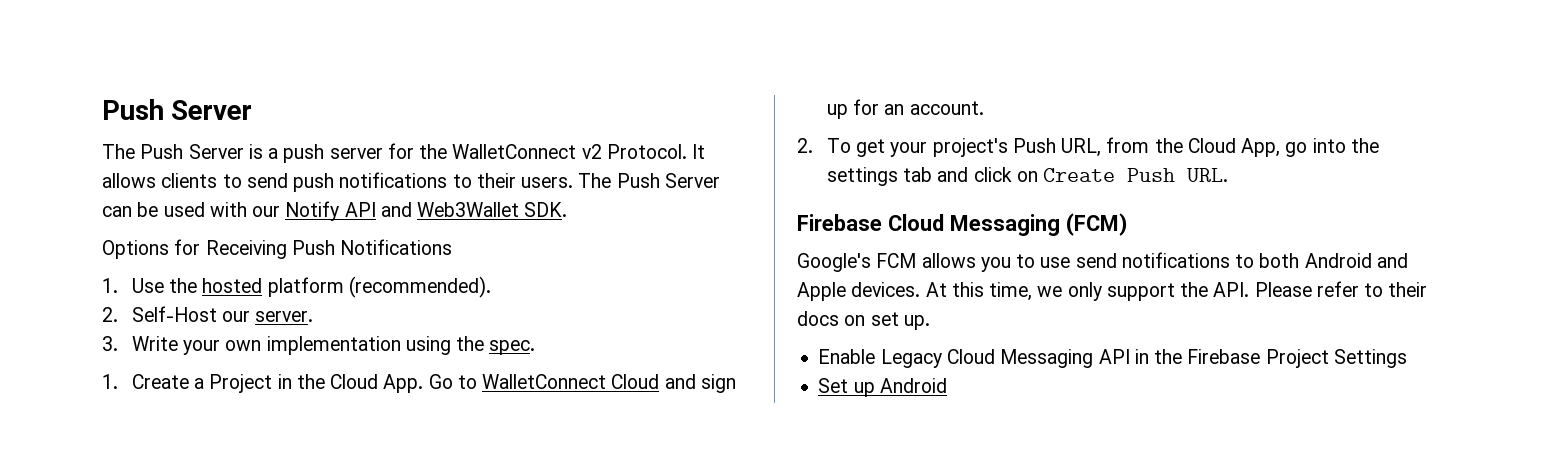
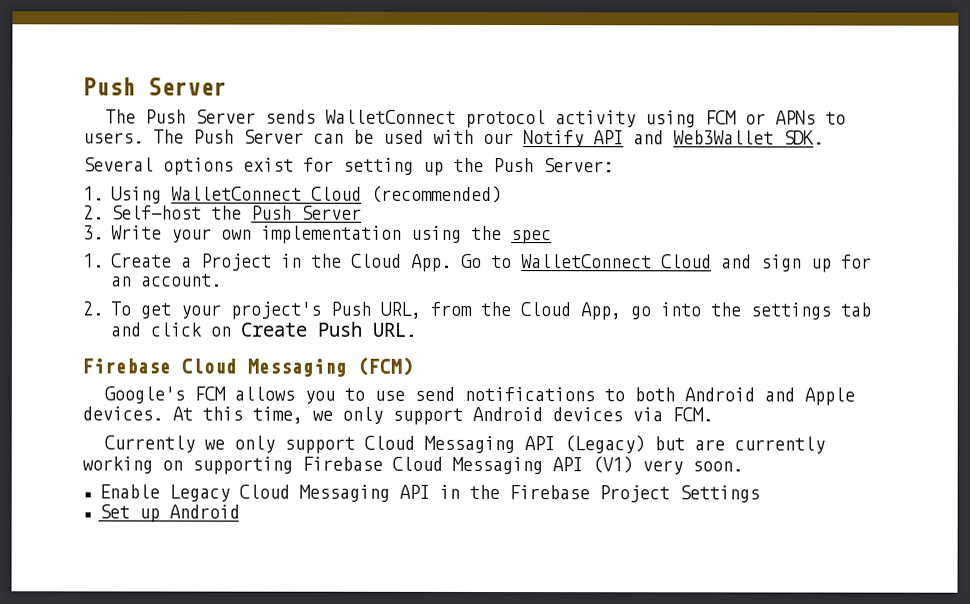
[248,143,706,163] [102,172,516,192] is a push server for the WalletConnect v2 Protocol. It allows clients to send push notifications to their -> [264,109,846,129] sends WalletConnect protocol activity using FCM or APNs to
[102,239,453,259] [102,276,491,298] [102,306,314,322] Options for Receiving Push Notifications // 1. Use the hosted platform (recommended). // 2. Self-Host our server. -> [83,157,614,176] [83,185,502,204] [83,205,362,220] Several options exist for setting up the Push Server: // 1. Using WalletConnect Cloud (recommended) // 2. Self-host the Push Server
[489,340,536,355] spec. -> [510,230,552,245] spec
[1180,281,1428,297] [797,311,930,330] the API. Please refer to their docs on set up. -> [472,406,713,422] [103,435,825,454] [82,456,743,475] Android devices via FCM. // Currently we only support Cloud Messaging API (Legacy) but are currently working on supporting Firebase Cloud Messaging API (V1) very soon.

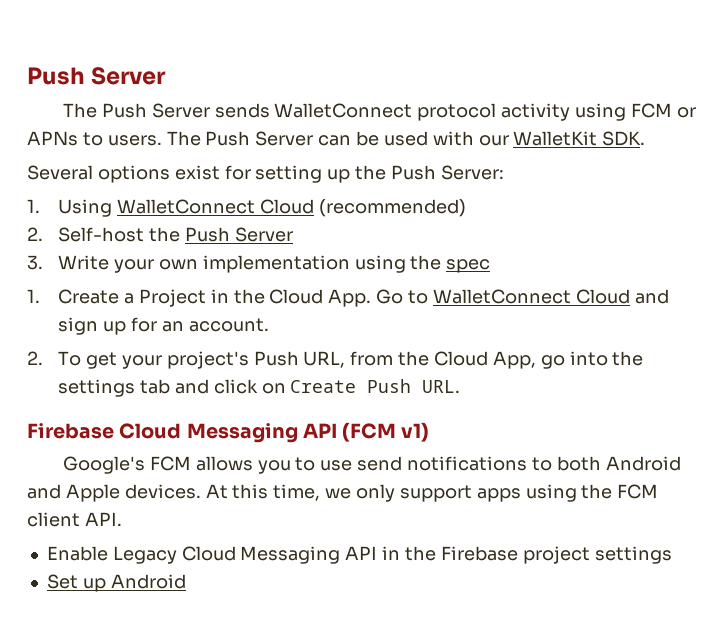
[523,130,774,148] Notify API and Web3Wallet -> [513,131,598,146] WalletKit
[357,356,413,376] (FCM) -> [302,422,430,442] API (FCM v1)
[472,406,713,422] [103,435,825,454] [82,456,743,475] Android devices via FCM. // Currently we only support Cloud Messaging API (Legacy) but are currently working on supporting Firebase Cloud Messaging API (V1) very soon. -> [476,484,659,502] [27,512,122,527] apps using the FCM client API.
[598,485,760,503] Project Settings -> [522,546,672,564] project settings

